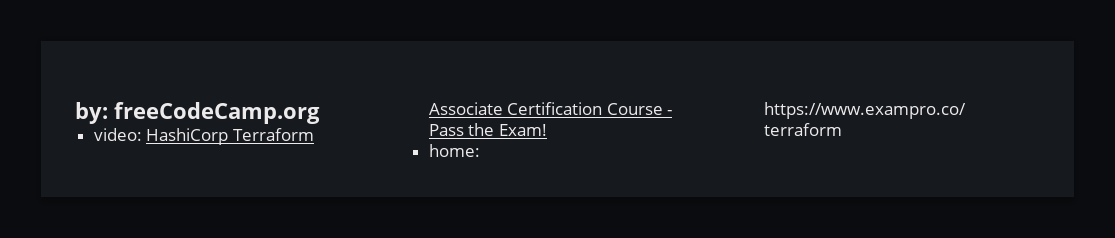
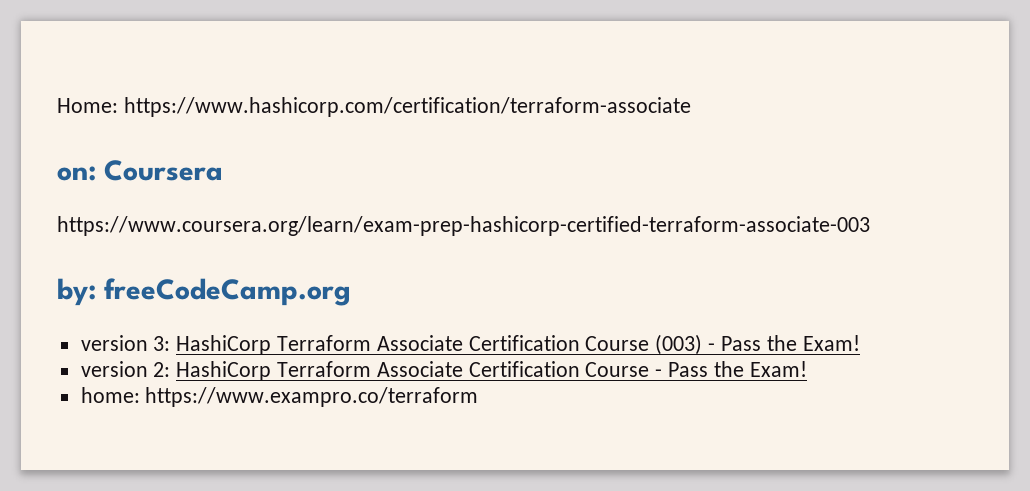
[75,102,320,124] [93,128,142,141] by: freeCodeCamp.org // video: -> [57,97,691,117] [57,160,223,181] [57,216,870,236] [57,278,351,306] [80,334,860,355] [80,361,171,377] Home: https://www.hashicorp.com/certification/terraform-associate // on: Coursera // https://www.coursera.org/learn/exam-prep-hashicorp-certified-terraform-associate-003 // by: freeCodeCamp.org // version 3: HashiCorp Terraform Associate Certification Course (003) - Pass the Exam! // version 2:

